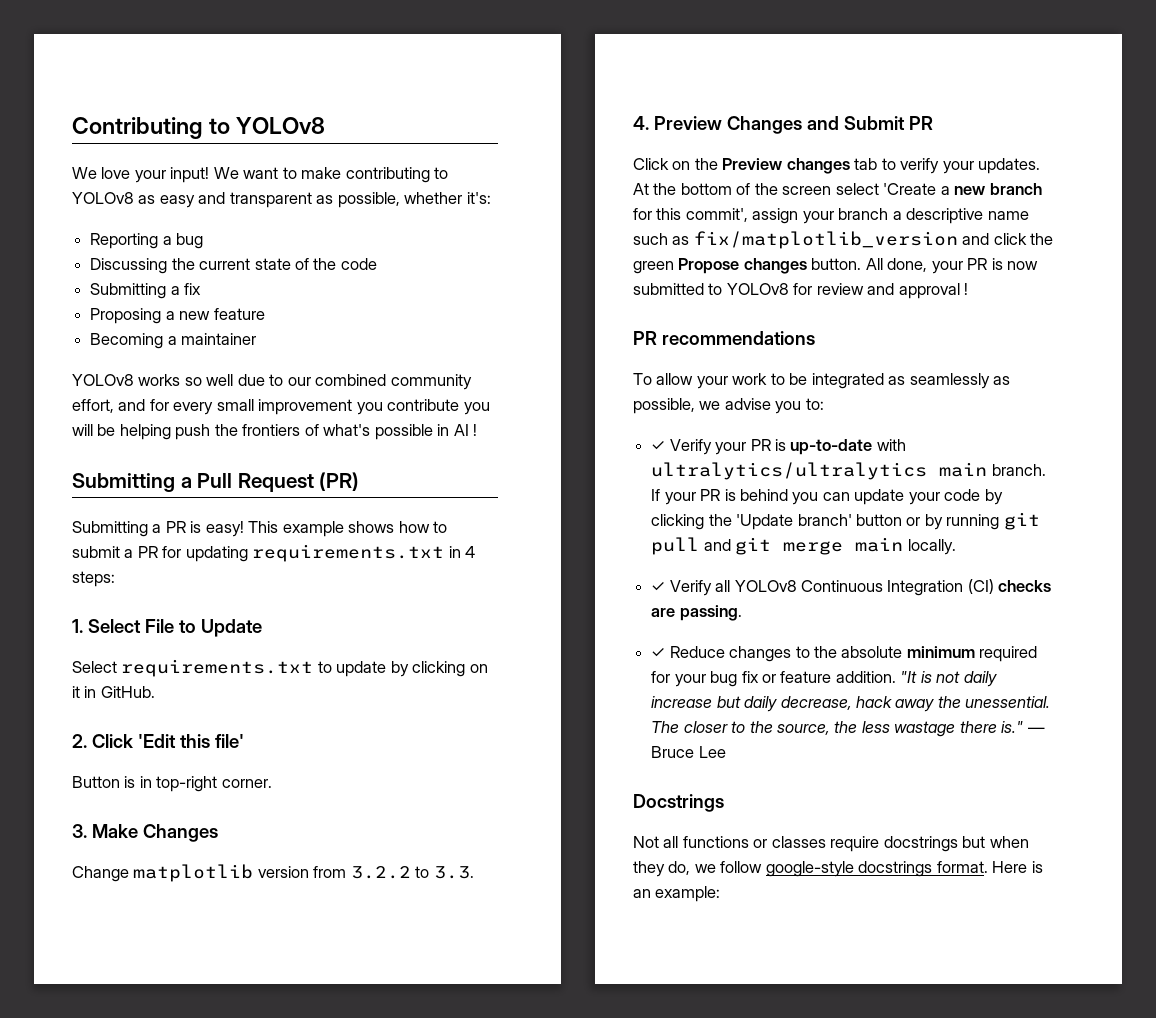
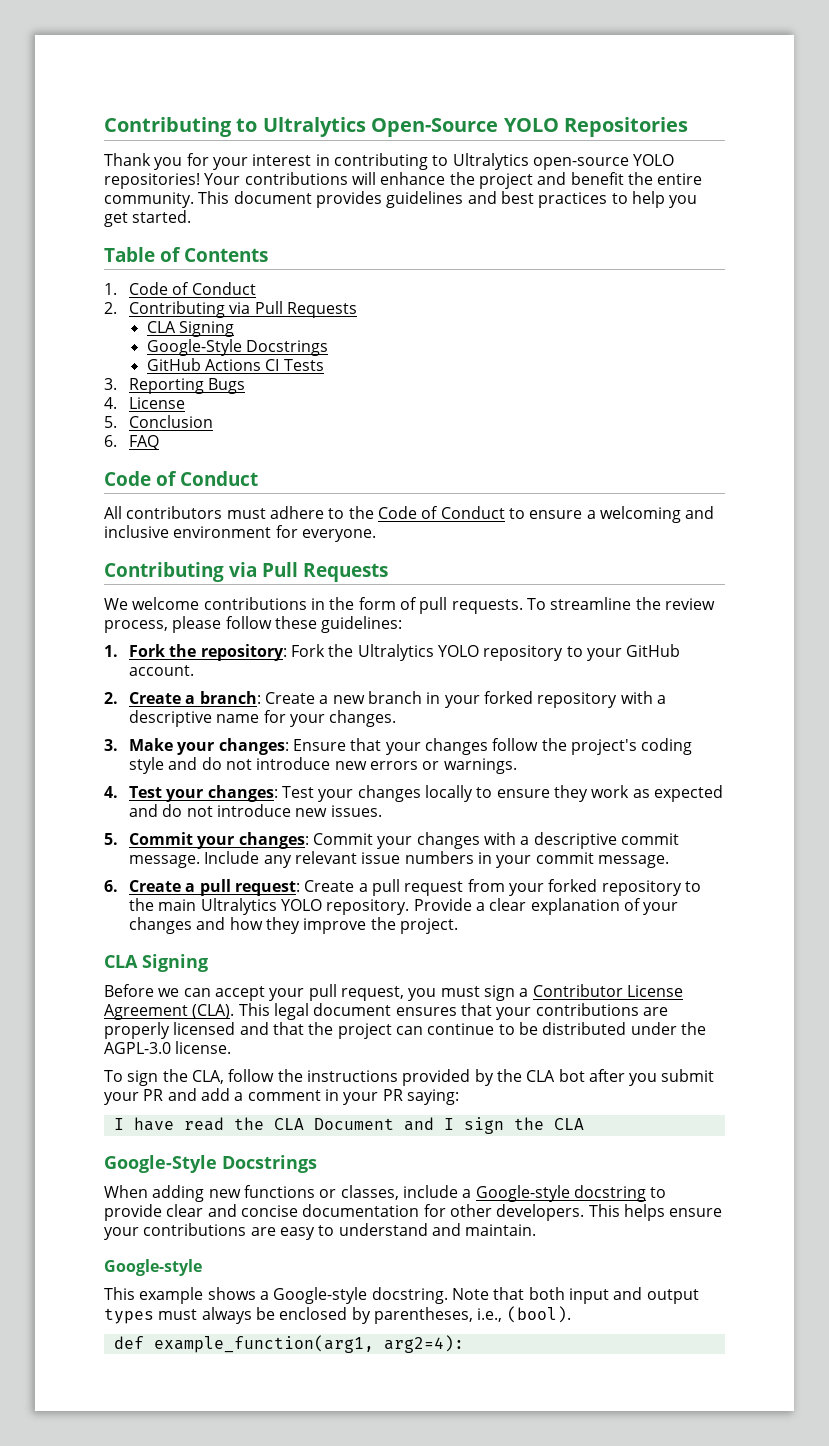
[236,117,326,134] [72,167,449,183] [72,192,491,208] [90,233,204,249] [90,258,377,274] [90,283,202,299] [90,308,265,324] [90,333,257,349] [72,374,472,390] [72,399,490,415] [72,424,478,440] [72,472,360,492] [72,521,448,537] [72,544,476,562] [72,571,115,587] [72,619,262,637] [72,659,488,677] [72,686,155,698] [72,734,244,748] [72,776,272,792] [72,824,218,842] [72,864,474,882] [633,116,933,134] [633,158,1041,174] [633,183,1042,195] [633,208,1029,224] [633,231,1054,249] [633,258,1039,274] [633,283,969,299] [633,331,815,345] [633,373,1011,389] [633,398,824,414] [651,439,906,455] [651,462,1046,480] [651,489,1003,505] [651,512,1040,530] [651,537,956,555] [651,579,1052,596] [651,605,742,621] [651,646,1038,662] [651,671,997,687] [651,696,1051,712] [651,721,1045,737] [651,746,726,758] [633,794,724,812] [633,836,1029,852] [633,861,1043,877] [633,886,721,902] YOLOv8 // We love your input! We want to make contributing to YOLOv8 as easy and transparent as possible, whether it's: // Reporting a bug // Discussing the current state of the code // Submitting a fix // Proposing a new feature // Becoming a maintainer // YOLOv8 works so well due to our combined community effort, and for every small improvement you contribute you will be helping push the frontiers of what's possible in AI ! // Submitting a Pull Request (PR) // Submitting a PR is easy! This example shows how to submit a PR for updating requirements.txt in 4 steps: // 1. Select File to Update // Select requirements.txt to update by clicking on it in GitHub. // 2. Click 'Edit this file' // Button is in top-right corner. // 3. Make Changes // Change matplotlib version from 3.2.2 to 3.3. // 4. Preview Changes and Submit PR // Click on the Preview changes tab to verify your updates. At the bottom of the screen select 'Create a new branch for this commit', assign your branch a descriptive name such as fix/matplotlib_version and click the green Propose changes button. All done, your PR is now submitted to YOLOv8 for review and approval ! // PR recommendations // To allow your work to be integrated as seamlessly as possible, we advise you to: // ✓ Verify your PR is up-to-date with ultralytics/ultralytics main branch. If your PR is behind you can update your code by clicking the 'Update branch' button or by running git pull and git merge main locally. // ✓ Verify all YOLOv8 Continuous Integration (CI) checks are passing. // ✓ Reduce changes to the absolute minimum required for your bug fix or feature addition. "It is not daily increase but daily decrease, hack away the unessential. The closer to the source, the less wastage there is." — Bruce Lee // Docstrings // Not all functions or classes require docstrings but when they do, we follow google-style docstrings format. Here is an example: -> [262,117,688,137] [104,153,675,170] [104,172,703,189] [104,191,698,208] [104,210,192,227] [104,247,268,262] [104,282,256,295] [104,301,358,318] [146,321,235,337] [146,339,329,356] [146,358,324,371] [104,378,246,394] [104,397,186,409] [104,415,214,428] [104,435,160,450] [104,471,258,486] [104,506,715,523] [104,525,376,542] [104,562,388,582] [104,597,715,614] [104,616,403,633] [104,644,681,661] [129,665,195,676] [104,691,666,708] [129,710,397,727] [104,738,693,755] [129,757,517,774] [104,785,723,802] [129,804,382,817] [104,832,680,849] [129,851,670,868] [104,879,701,896] [129,898,679,915] [129,917,459,934] [104,954,208,972] [104,984,683,1001] [104,1003,668,1020] [104,1022,706,1039] [104,1041,232,1054] [104,1069,715,1086] [104,1088,459,1105] [113,1117,584,1134] [104,1155,317,1173] [104,1185,667,1202] [104,1204,723,1221] [104,1223,537,1240] [104,1259,202,1276] [104,1287,699,1304] [104,1306,571,1324] [113,1335,464,1353] Ultralytics Open-Source YOLO Repositories // Thank you for your interest in contributing to Ultralytics open-source YOLO repositories! Your contributions will enhance the project and benefit the entire community. This document provides guidelines and best practices to help you get started. // Table of Contents // 1. Code of Conduct // 2. Contributing via Pull Requests // CLA Signing // Google-Style Docstrings // GitHub Actions CI Tests // 3. Reporting Bugs // 4. License // 5. Conclusion // 6. FAQ // Code of Conduct // All contributors must adhere to the Code of Conduct to ensure a welcoming and inclusive environment for everyone. // Contributing via Pull Requests // We welcome contributions in the form of pull requests. To streamline the review process, please follow these guidelines: // 1. Fork the repository: Fork the Ultralytics YOLO repository to your GitHub account. // 2. Create a branch: Create a new branch in your forked repository with a descriptive name for your changes. // 3. Make your changes: Ensure that your changes follow the project's coding style and do not introduce new errors or warnings. // 4. Test your changes: Test your changes locally to ensure they work as expected and do not introduce new issues. // 5. Commit your changes: Commit your changes with a descriptive commit message. Include any relevant issue numbers in your commit message. // 6. Create a pull request: Create a pull request from your forked repository to the main Ultralytics YOLO repository. Provide a clear explanation of your changes and how they improve the project. // CLA Signing // Before we can accept your pull request, you must sign a Contributor License Agreement (CLA). This legal document ensures that your contributions are properly licensed and that the project can continue to be distributed under the AGPL-3.0 license. // To sign the CLA, follow the instructions provided by the CLA bot after you submit your PR and add a comment in your PR saying: // I have read the CLA Document and I sign the CLA // Google-Style Docstrings // When adding new functions or classes, include a Google-style docstring to provide clear and concise documentation for other developers. This helps ensure your contributions are easy to understand and maintain. // Google-style // This example shows a Google-style docstring. Note that both input and output types must always be enclosed by parentheses, i.e., (bool). // def example_function(arg1, arg2=4):

